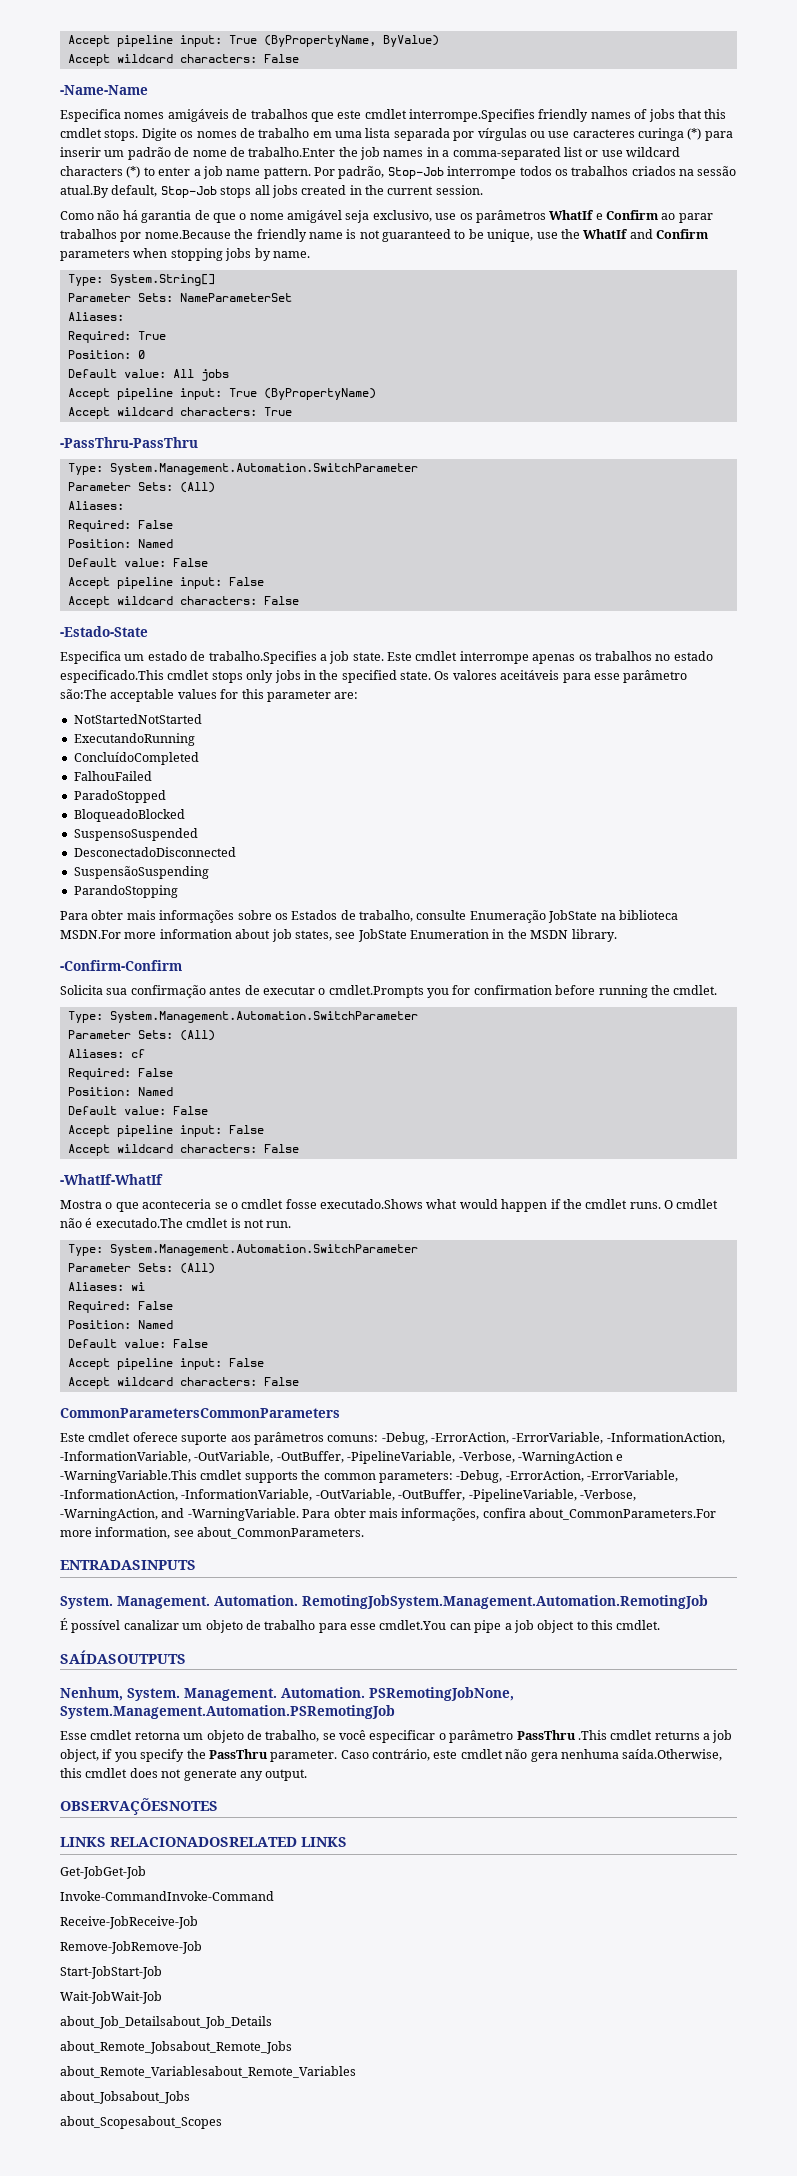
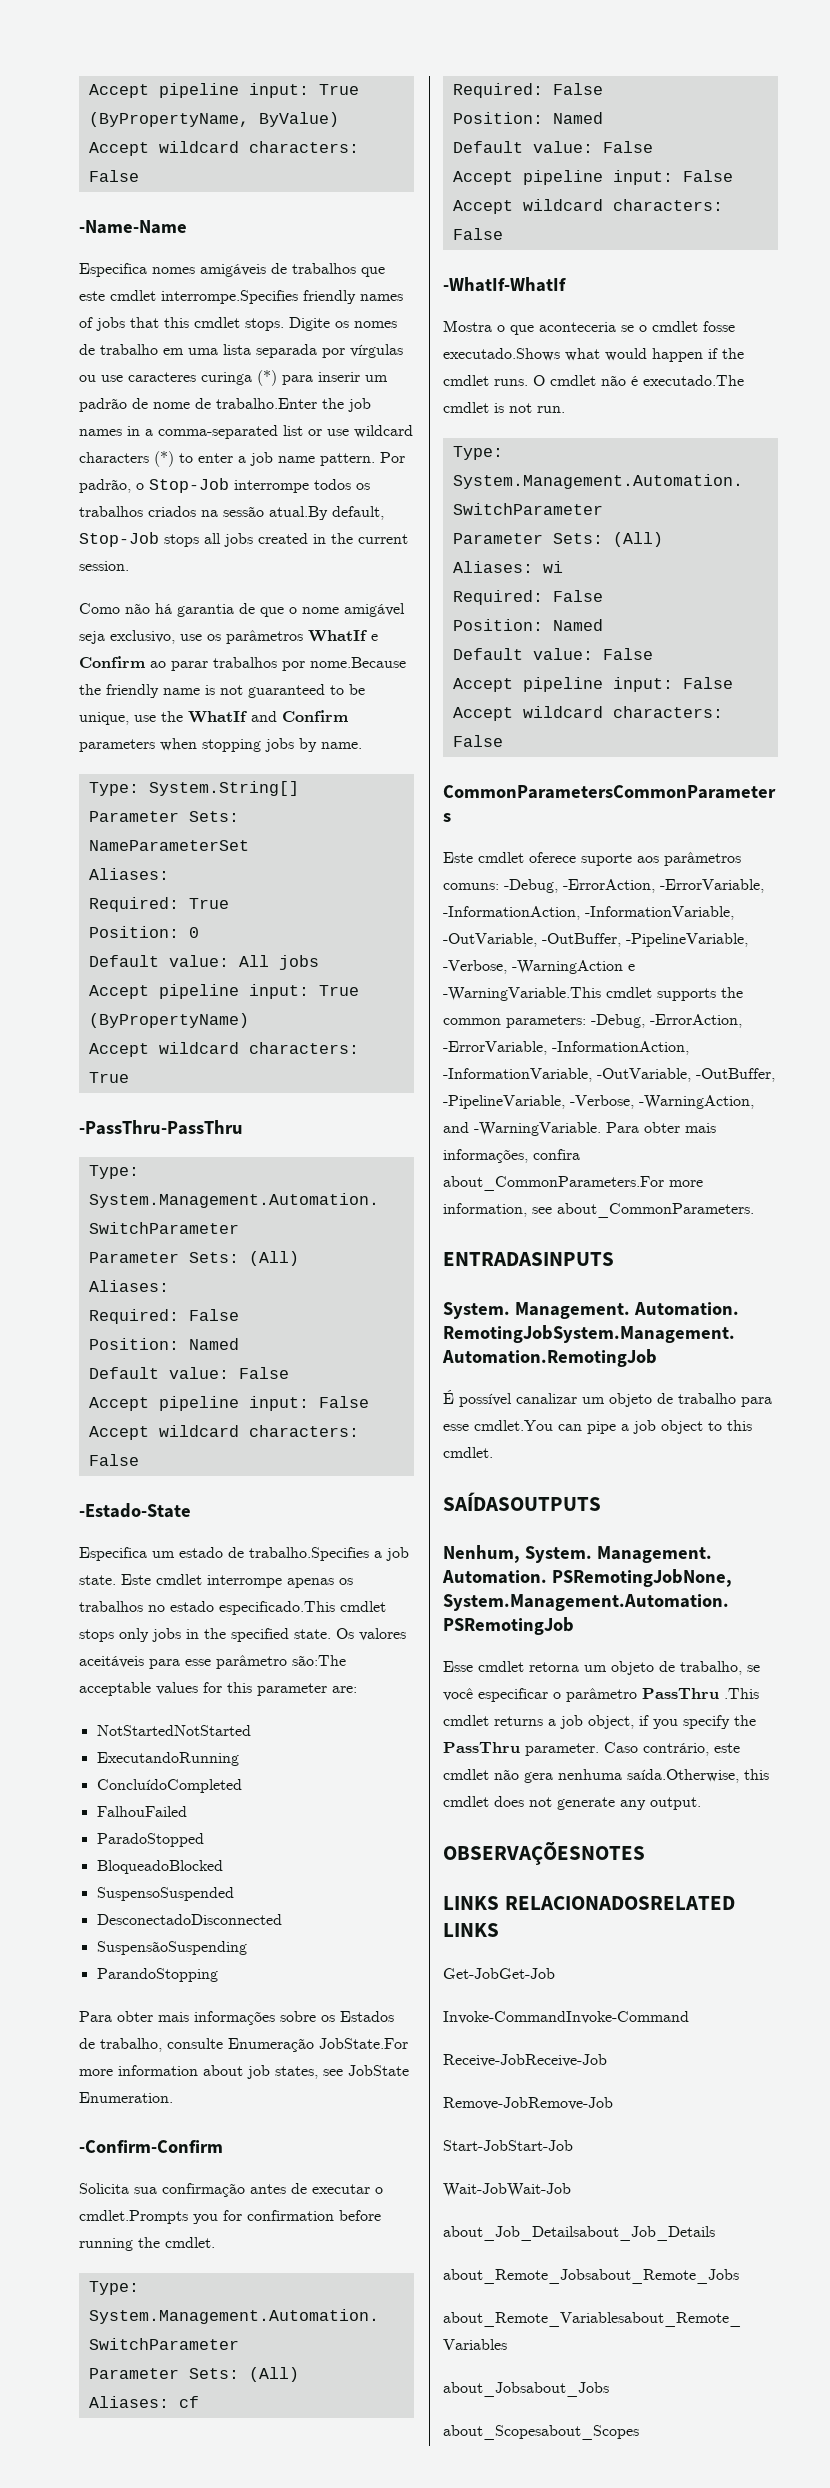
(385, 172) none -> [136,483,144,490] o
[548,910,678,923] [60,930,121,939] JobState na biblioteca MSDN.For -> [319,2038,408,2049] JobState.For
[410,929,617,942] Enumeration in the MSDN library. -> [79,2092,173,2103] Enumeration.

